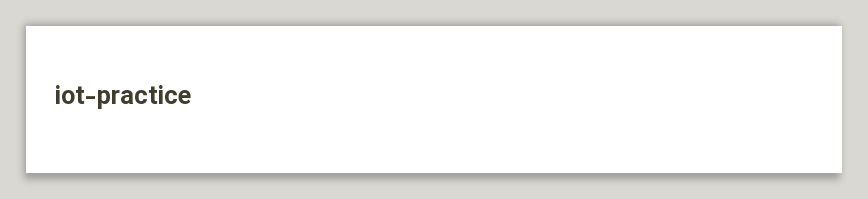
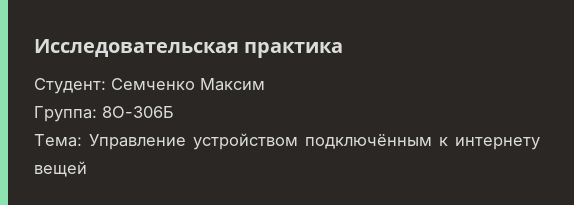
[55,85,191,109] iot-practice -> [34,39,344,58] [34,78,265,94] [34,106,174,122] [34,133,540,150] [34,161,87,177] Исследовательская практика // Студент: Семченко Максим // Группа: 8О-306Б // Тема: Управление устройством подключённым к интернету вещей

